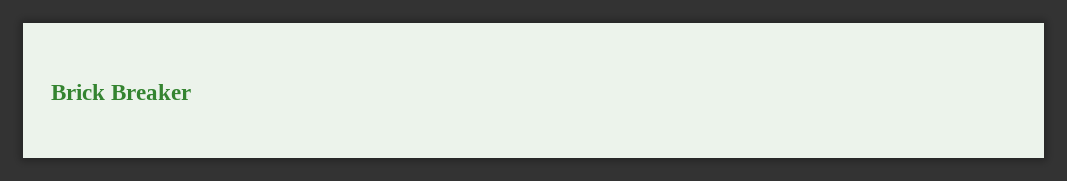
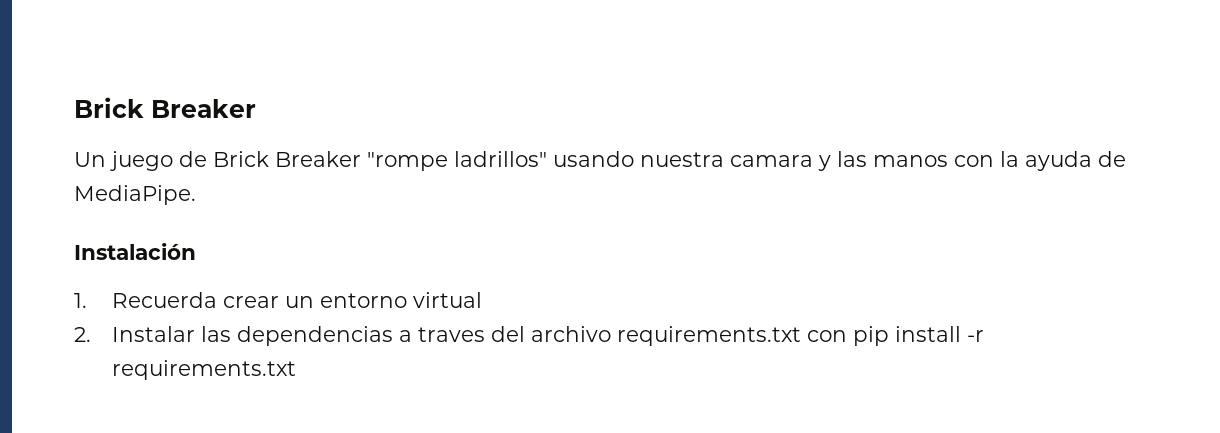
[51,84,192,100] Brick Breaker -> [74,97,256,118] [74,151,1126,171] [74,185,196,205] [74,243,196,260] [74,292,483,308] [74,326,985,346] [112,360,297,380] Brick Breaker // Un juego de Brick Breaker "rompe ladrillos" usando nuestra camara y las manos con la ayuda de MediaPipe. // Instalación // 1. Recuerda crear un entorno virtual // 2. Instalar las dependencias a traves del archivo requirements.txt con pip install -r requirements.txt

